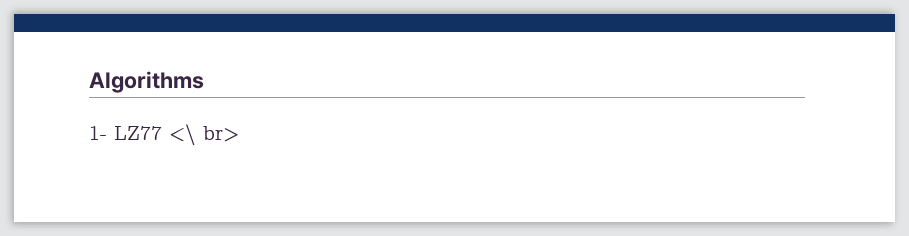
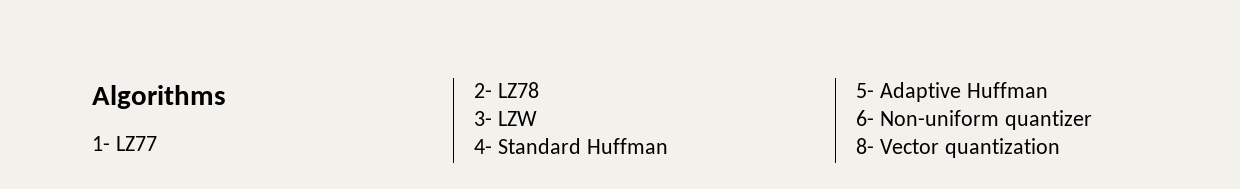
[169,124,239,146] <\ br> -> [474,82,539,98] [474,111,537,126] [474,138,668,154] [856,82,1048,102] [856,110,1092,130] [856,138,1060,158] // 2- LZ78 // 3- LZW // 4- Standard Huffman // 5- Adaptive Huffman // 6- Non-uniform quantizer // 8- Vector quantization

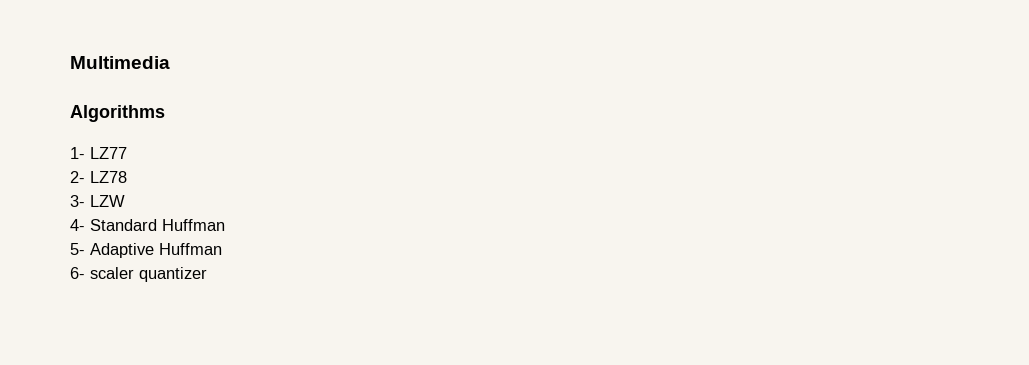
(92, 97) none -> [70,56,170,69] Multimedia //
[879,110,999,126] Non-uniform -> [90,267,134,279] scaler
[856,138,1060,158] // 8- Vector quantization -> (207, 274) none

